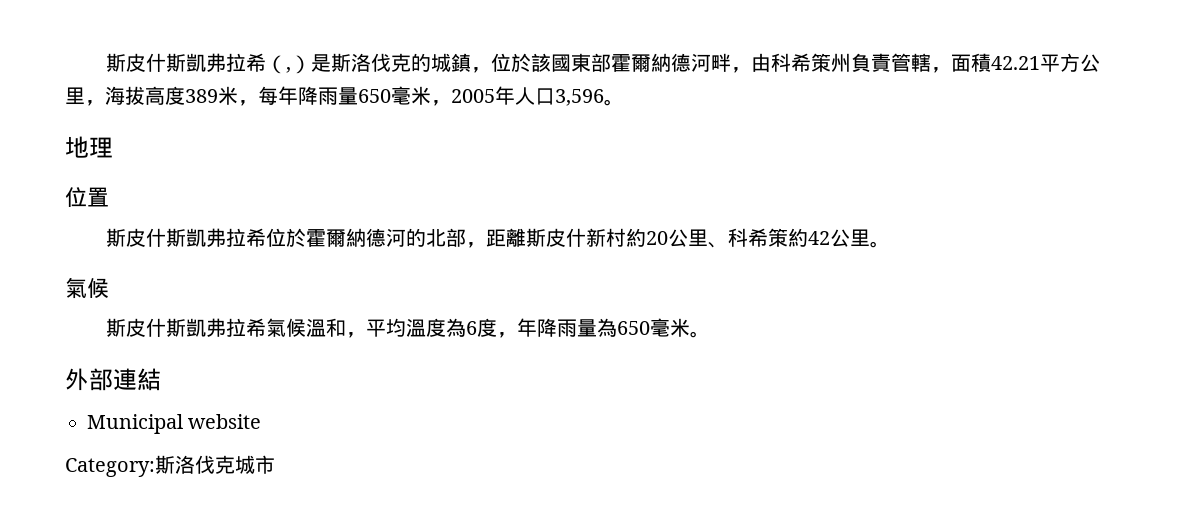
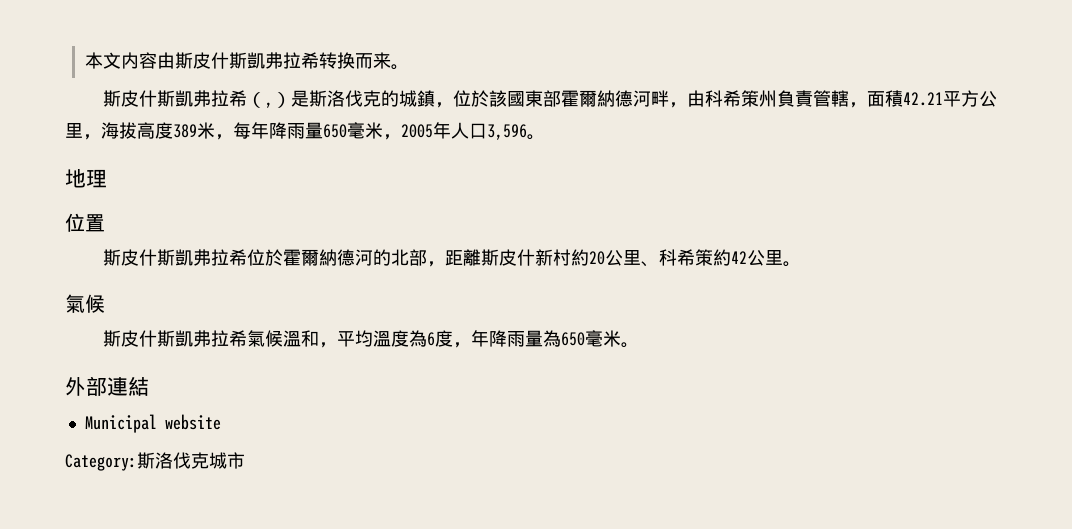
(105, 62) none -> [84,52,409,70] 本文内容由斯皮什斯凱弗拉希转换而来。 //

